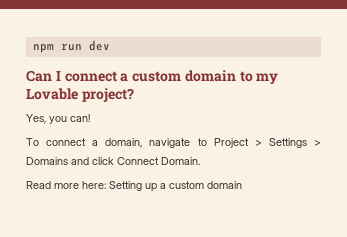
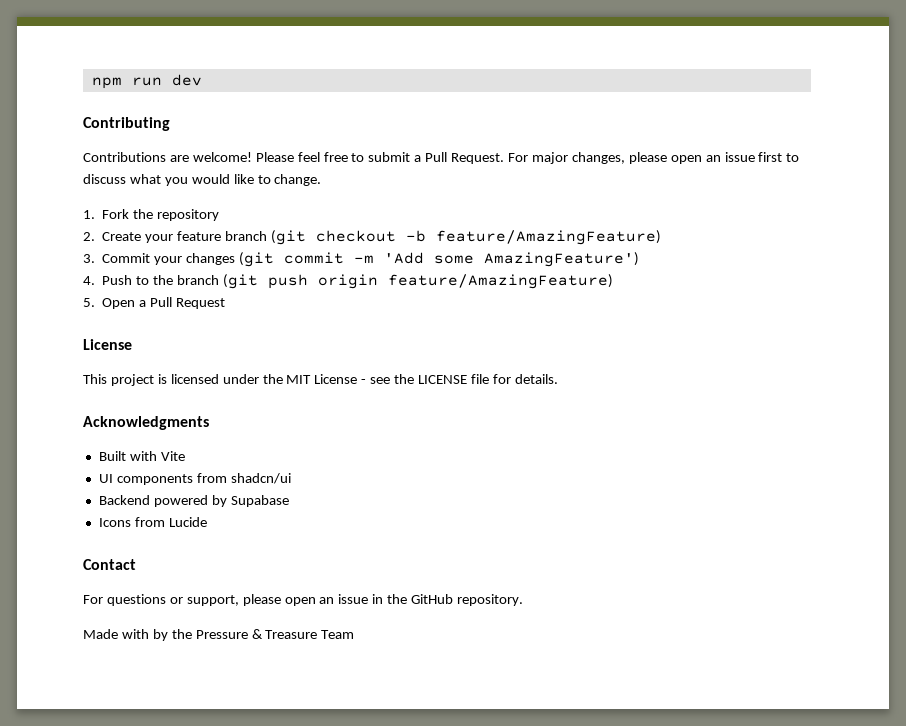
[26,70,279,84] [26,88,134,102] [26,114,90,124] [26,138,321,148] [26,157,200,165] [26,181,242,192] Can I connect a custom domain to my Lovable project? // Yes, you can! // To connect a domain, navigate to Project > Settings > Domains and click Connect Domain. // Read more here: Setting up a custom domain -> [83,117,170,131] [83,152,800,164] [83,174,322,186] [83,209,220,221] [83,230,661,245] [83,252,639,267] [83,274,613,289] [83,297,225,309] [83,339,132,350] [83,374,558,386] [83,416,209,430] [98,451,185,461] [98,473,291,485] [98,495,289,507] [98,517,207,527] [83,559,136,570] [83,594,524,606] [83,629,355,641] Contributing // Contributions are welcome! Please feel free to submit a Pull Request. For major changes, please open an issue first to discuss what you would like to change. // 1. Fork the repository // 2. Create your feature branch (git checkout -b feature/AmazingFeature) // 3. Commit your changes (git commit -m 'Add some AmazingFeature') // 4. Push to the branch (git push origin feature/AmazingFeature) // 5. Open a Pull Request // License // This project is licensed under the MIT License - see the LICENSE file for details. // Acknowledgments // Built with Vite // UI components from shadcn/ui // Backend powered by Supabase // Icons from Lucide // Contact // For questions or support, please open an issue in the GitHub repository. // Made with by the Pressure & Treasure Team

